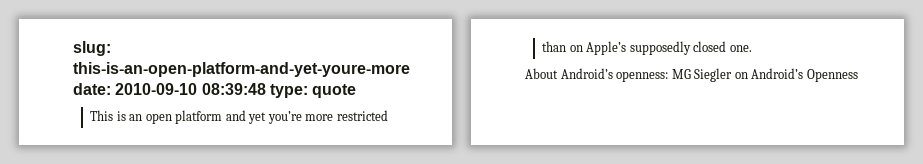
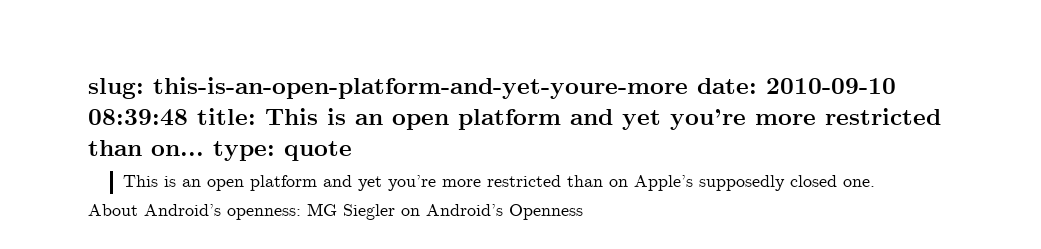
(266, 89) none -> [197,108,941,130] [88,140,204,156] title: This is an open platform and yet you’re more restricted than on...

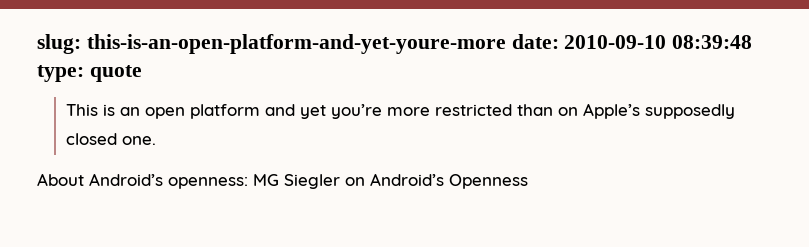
[197,108,941,130] [88,140,204,156] title: This is an open platform and yet you’re more restricted than on... -> (753, 42) none

